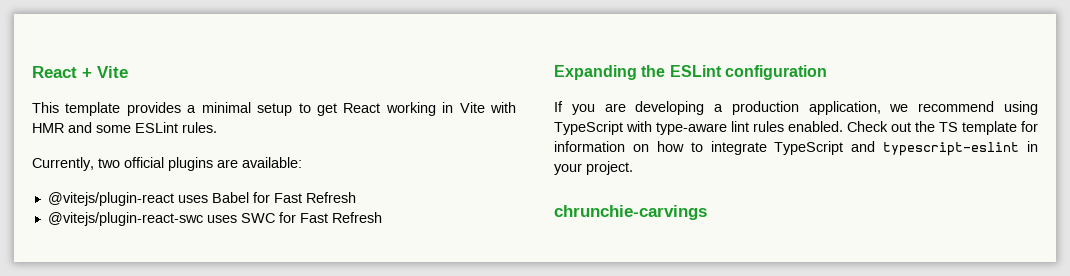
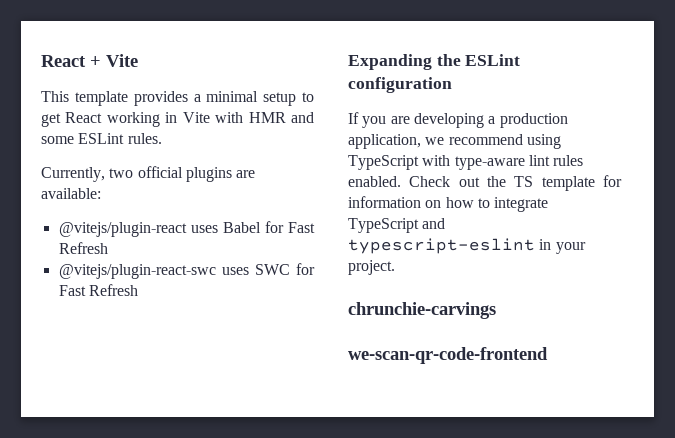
(707, 212) none -> [348,347,548,364] // we-scan-qr-code-frontend

